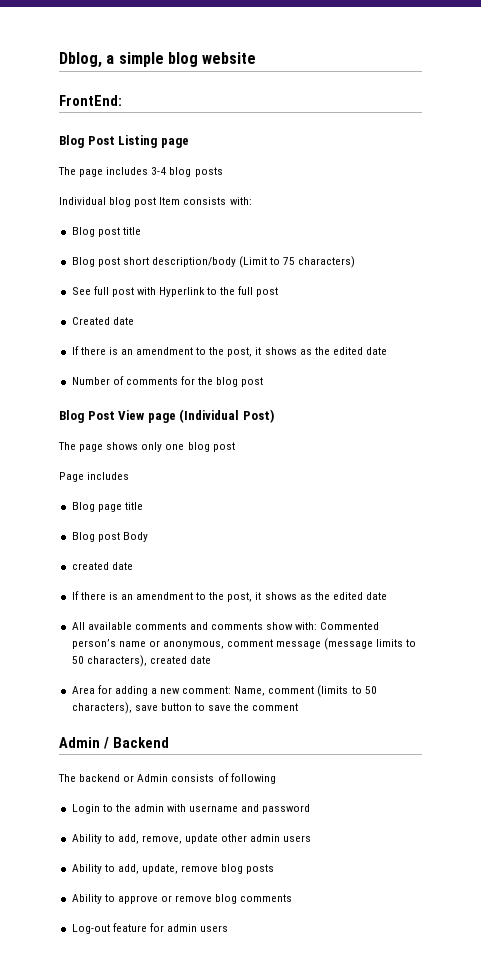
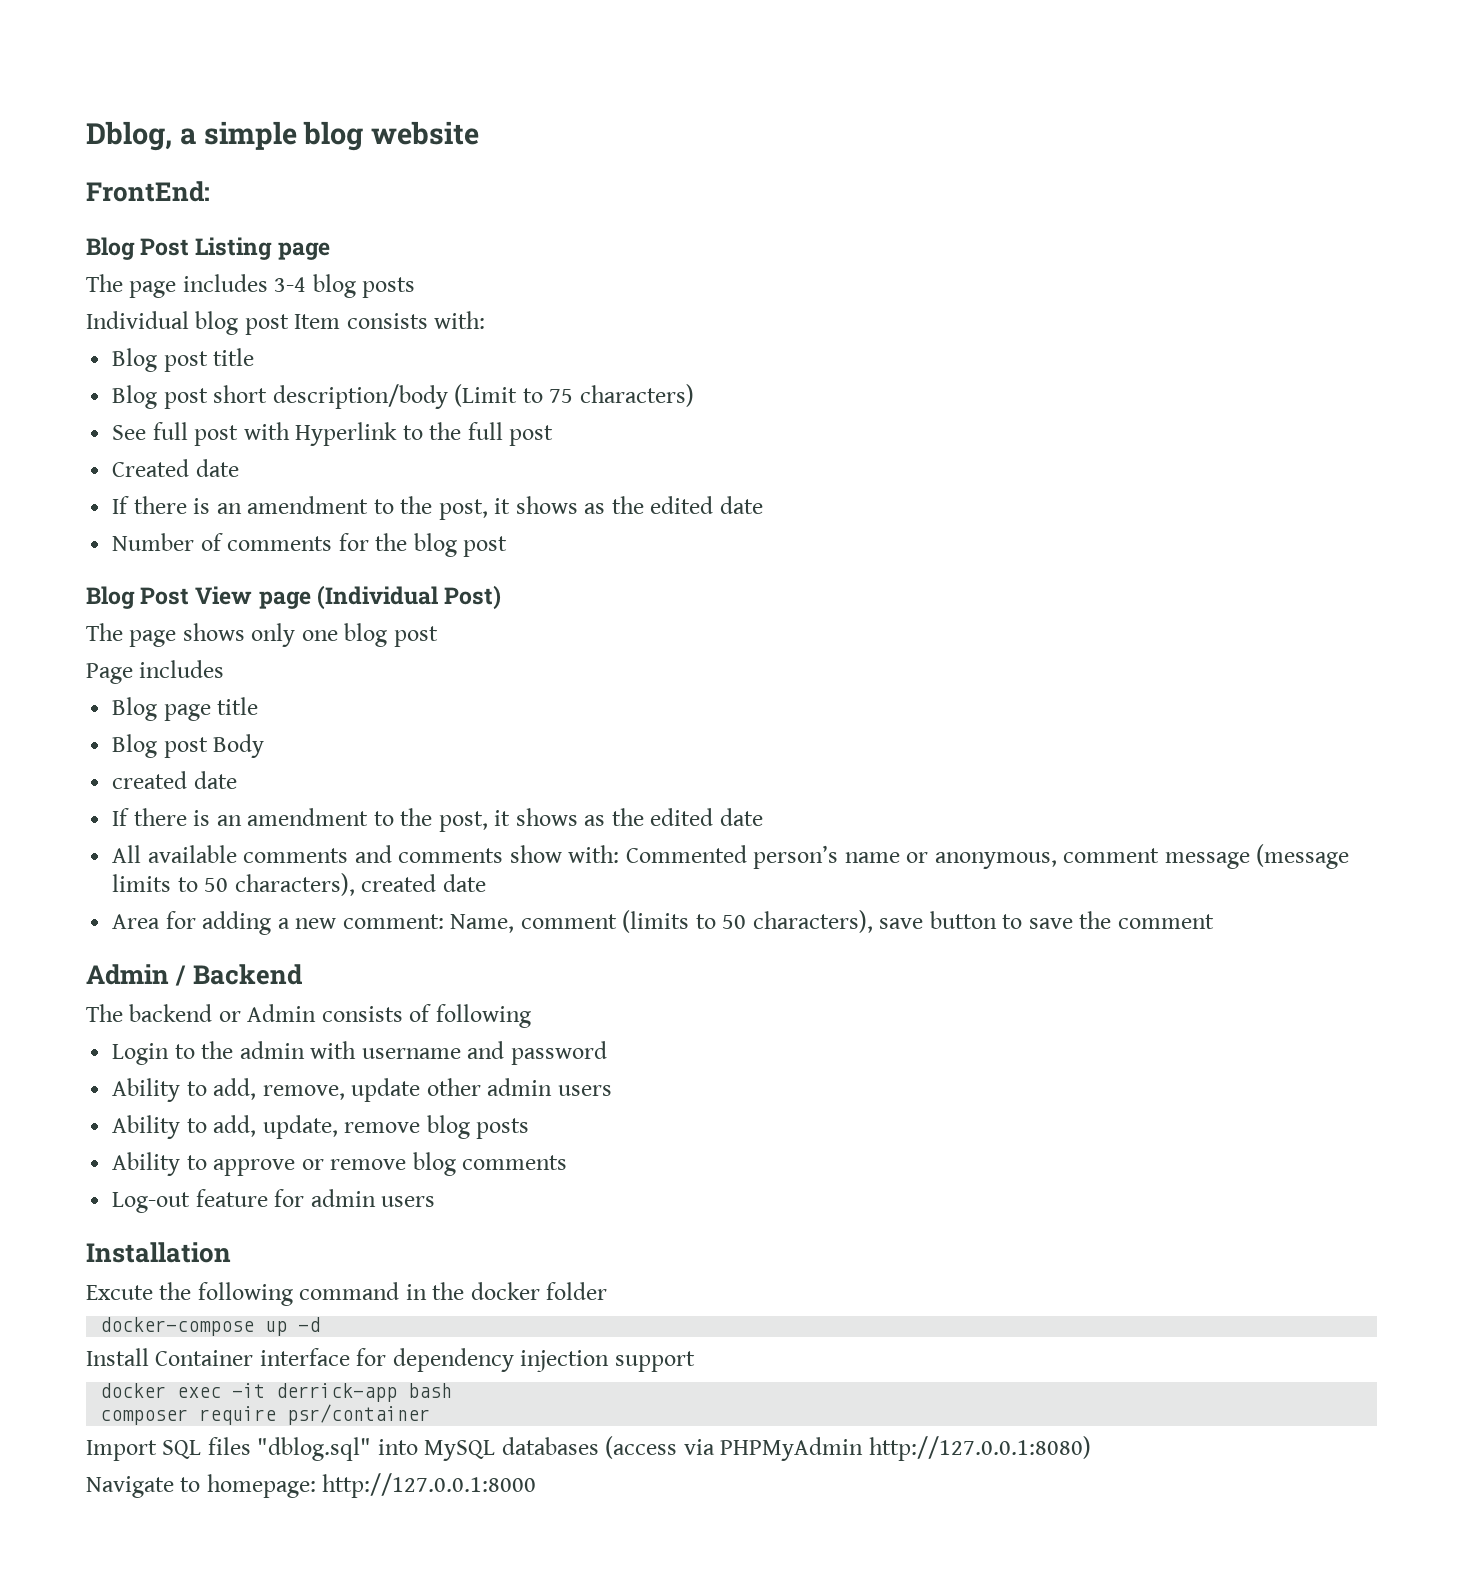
(229, 928) none -> [86,1242,231,1263] [86,1282,608,1306] [100,1317,321,1336] [86,1348,695,1372] [100,1383,453,1402] [100,1404,431,1425] [86,1436,1091,1461] [86,1473,537,1498] // Installation // Excute the following command in the docker folder // docker-compose up -d // Install Container interface for dependency injection support // docker exec -it derrick-app bash // composer require psr/container // Import SQL files "dblog.sql" into MySQL databases (access via PHPMyAdmin http://127.0.0.1:8080) // Navigate to homepage: http://127.0.0.1:8000

